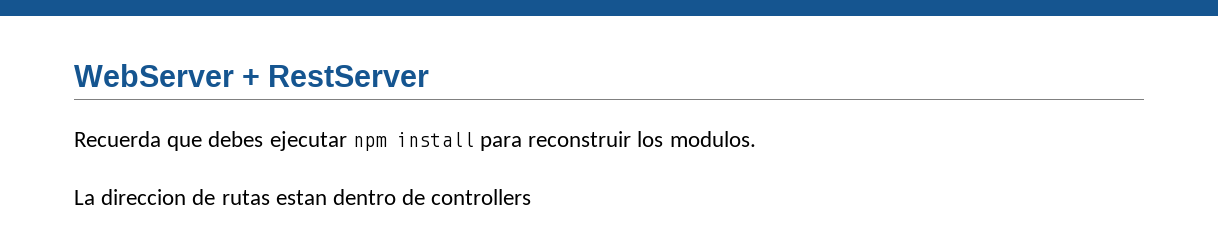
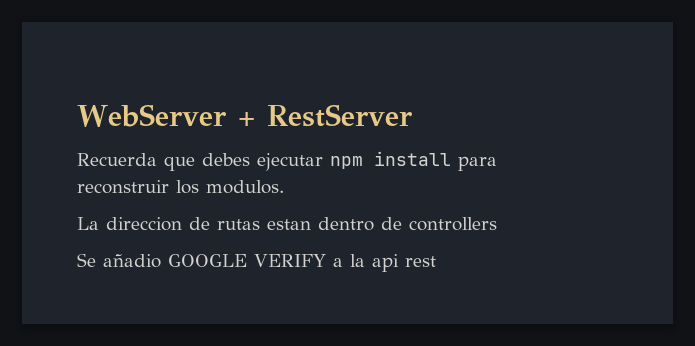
(532, 197) none -> [77,253,436,272] // Se añadio GOOGLE VERIFY a la api rest

